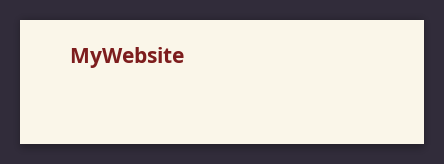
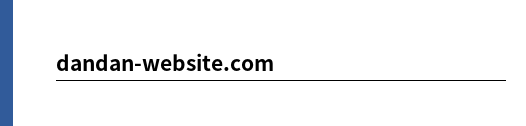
[70,47,184,68] MyWebsite -> [56,53,274,71] dandan-website.com

